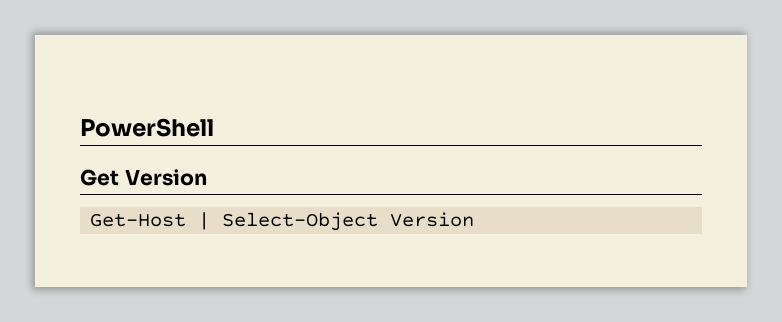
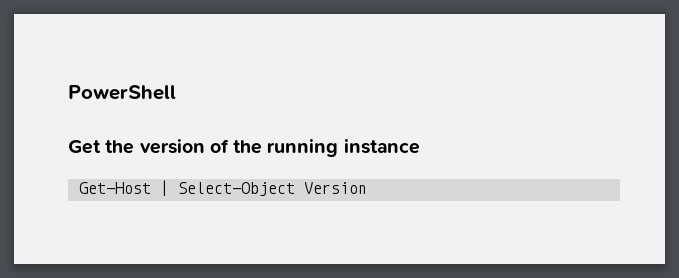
[124,169,207,186] Version -> [105,139,420,157] the version of the running instance

